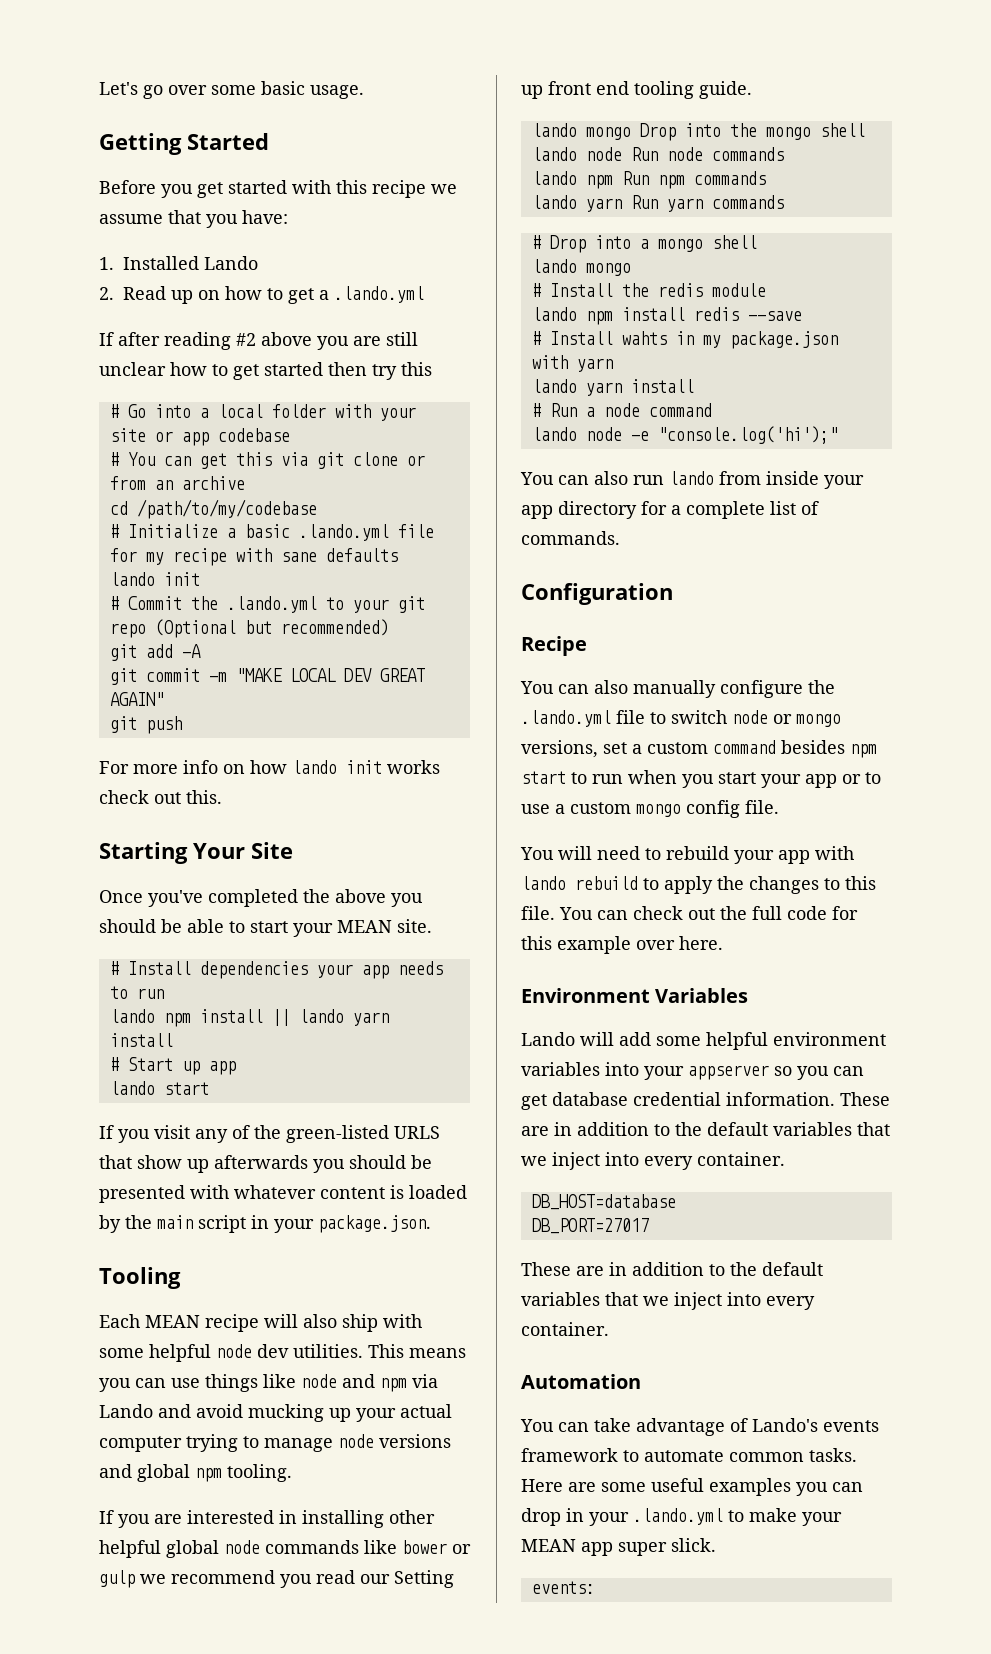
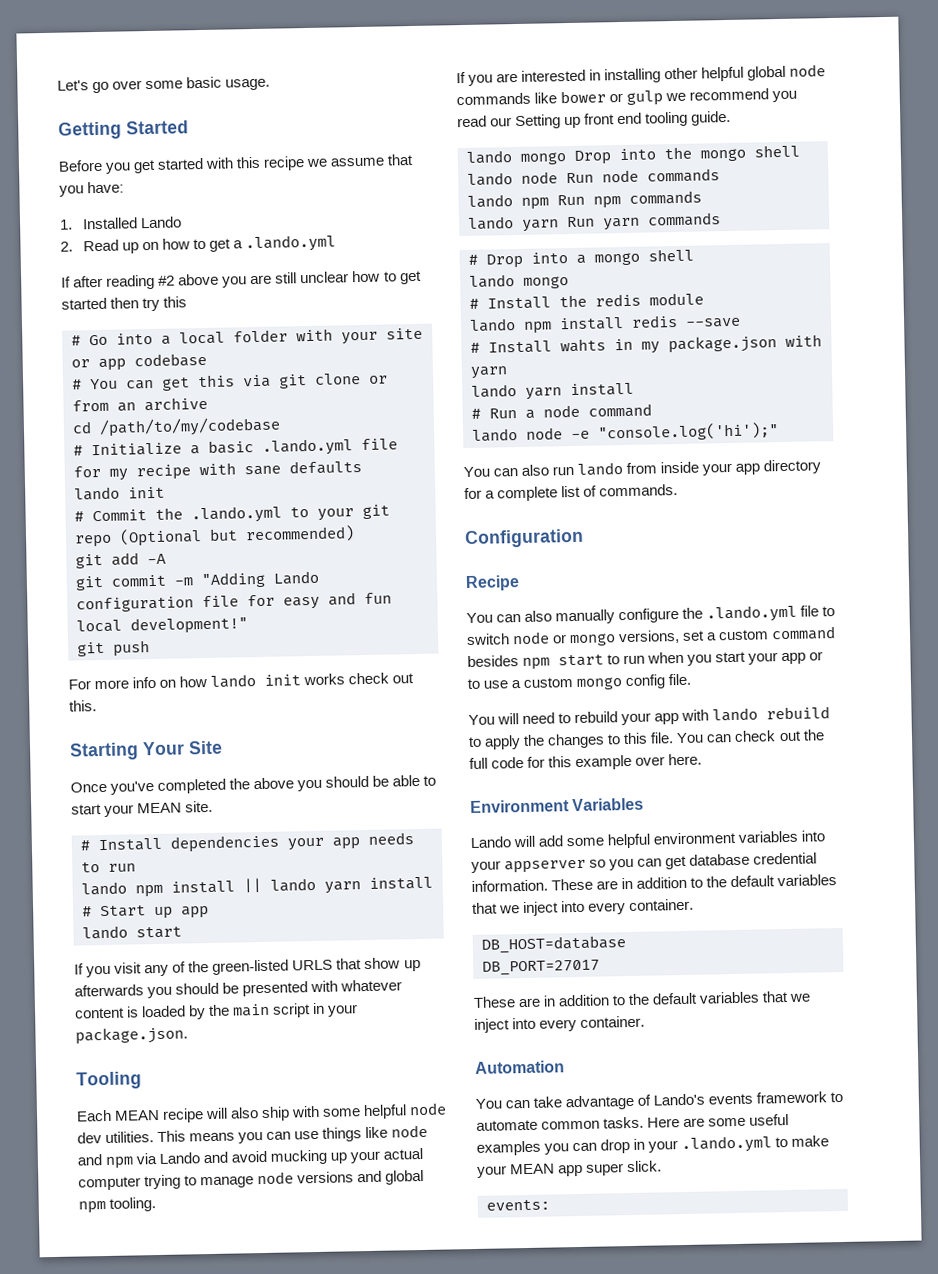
[235,668,425,682] [109,692,164,706] "MAKE LOCAL DEV GREAT AGAIN" -> [201,570,319,589] [76,592,392,613] [76,616,248,635] "Adding Lando configuration file for easy and fun local development!"

